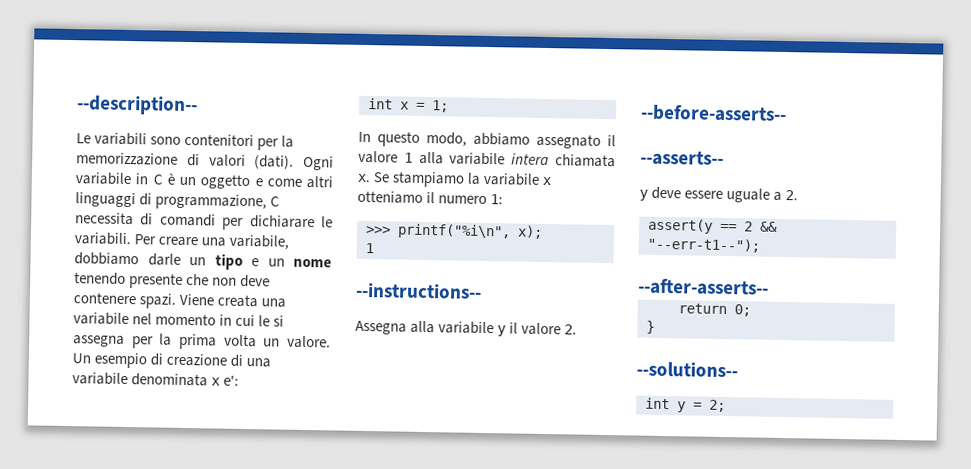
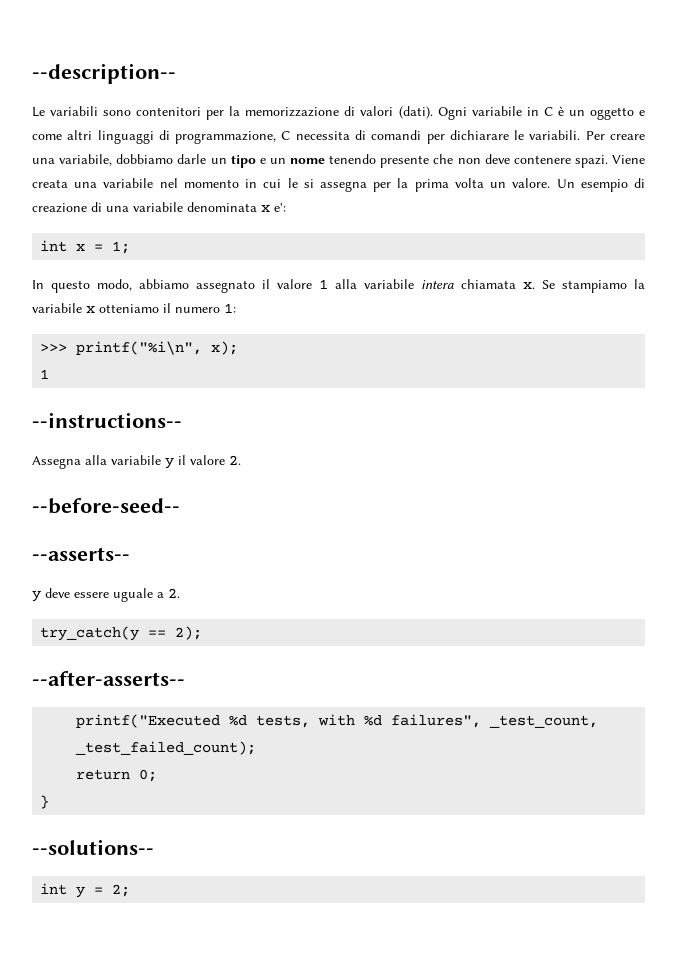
[640,103,787,123] --before-asserts-- -> [32,498,180,514] --before-seed--
[648,218,778,234] [647,237,760,253] [638,277,769,296] assert(y == 2 && "--err-t1--"); // --after-asserts-- -> [40,626,203,641] [32,671,185,686] [76,714,599,728] [75,741,257,755] try_catch(y == 2); // --after-asserts-- // printf("Executed %d tests, with %d failures", _test_count, _test_failed_count);

